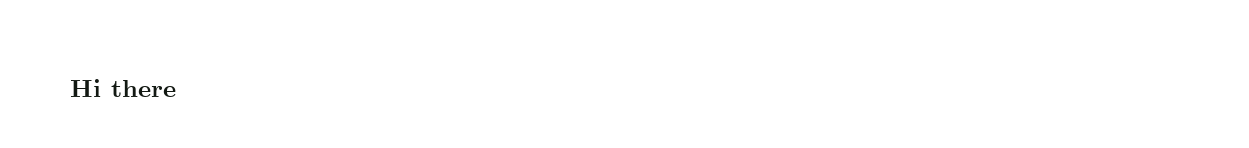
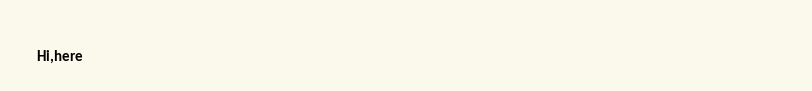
[70,79,176,97] Hi there -> [37,50,83,64] Hi,here

